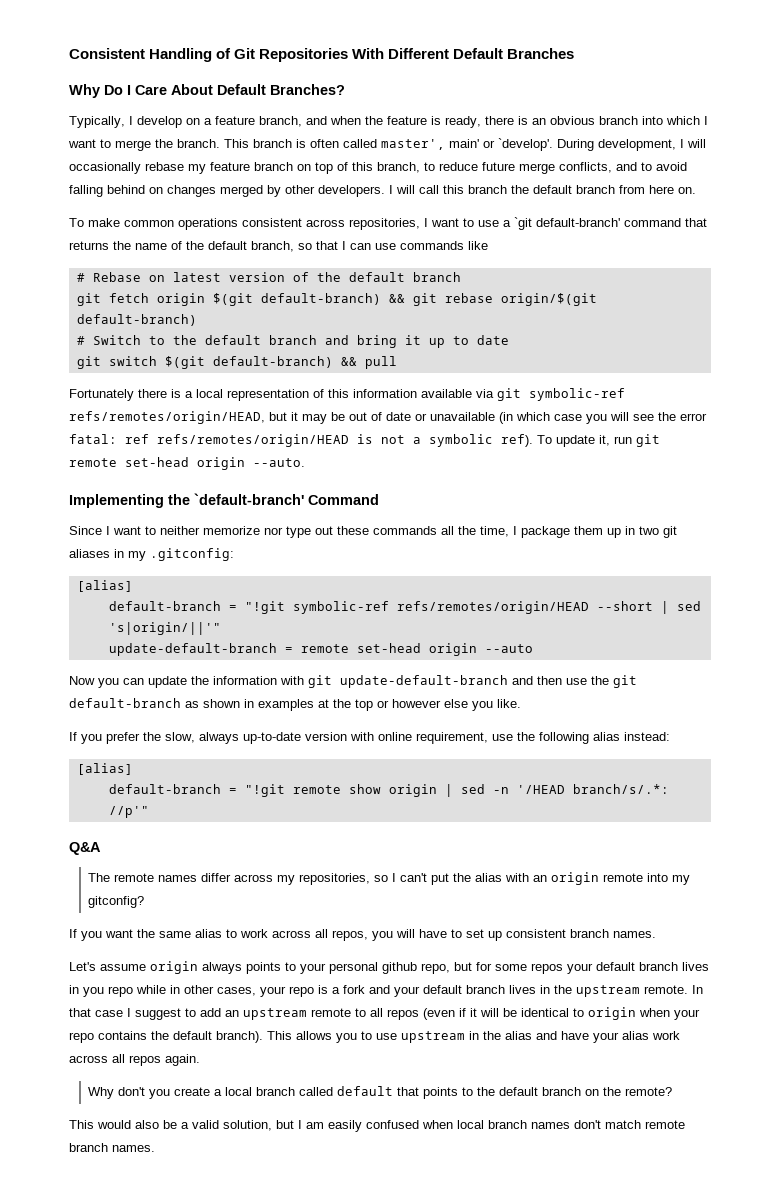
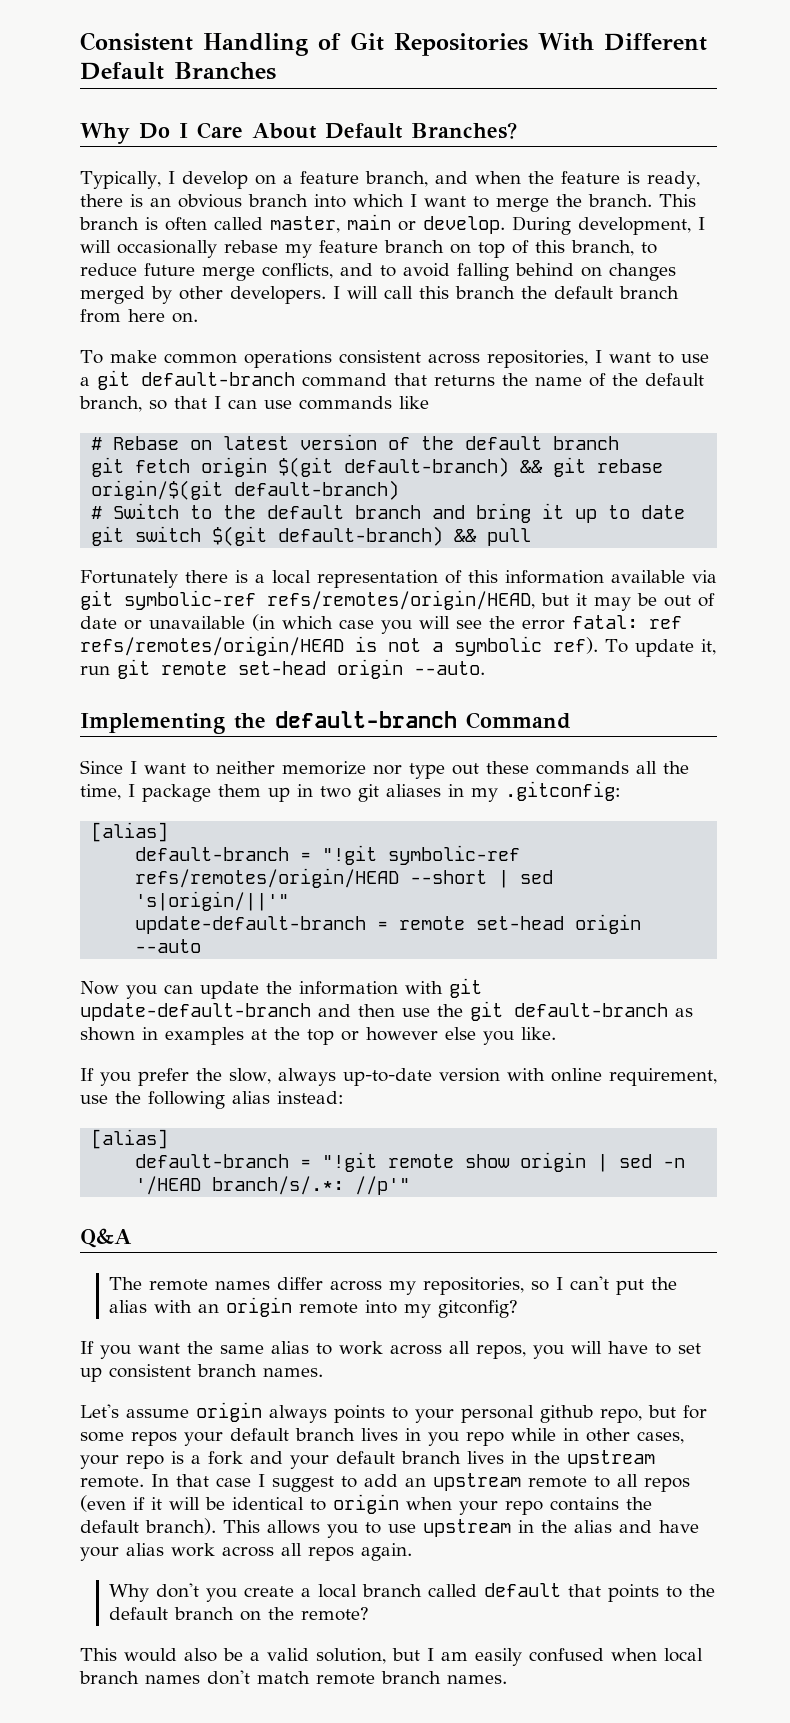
[381,138,553,151] master', main' or `develop'. -> [270,214,505,234] master, main or develop.
[514,217,620,230] `git default-branch' -> [97,370,295,390] git default-branch
[194,493,304,505] `default-branch' -> [275,711,457,728] default-branch

